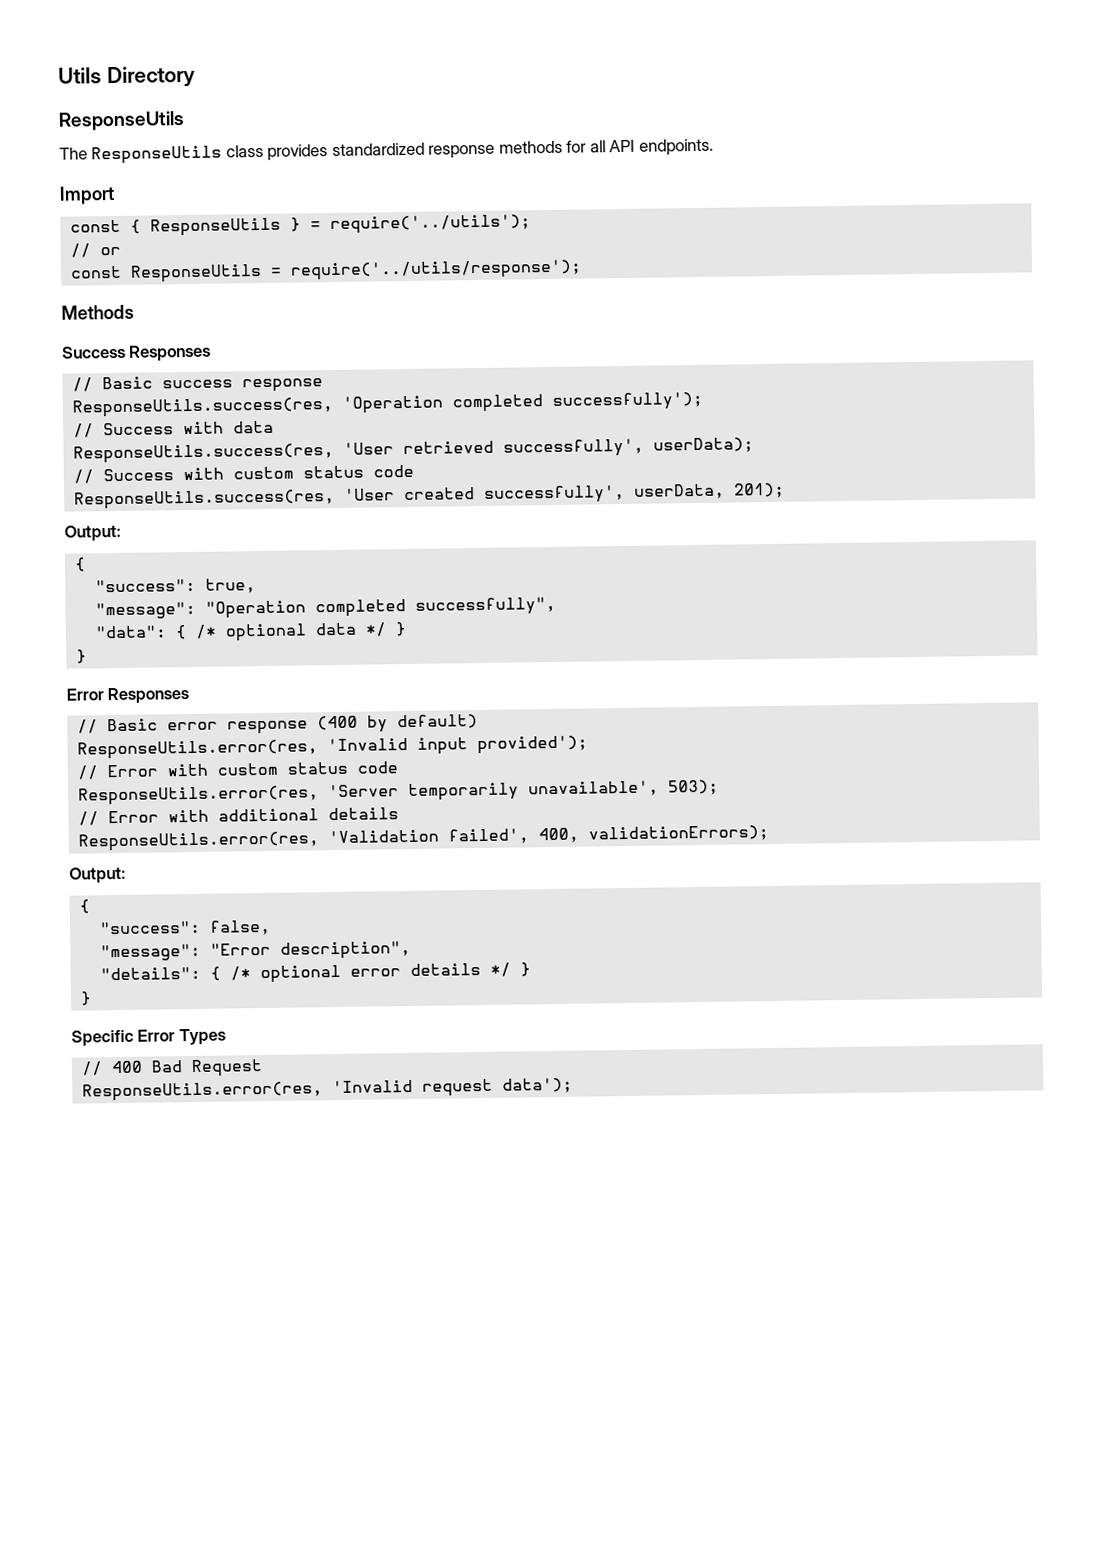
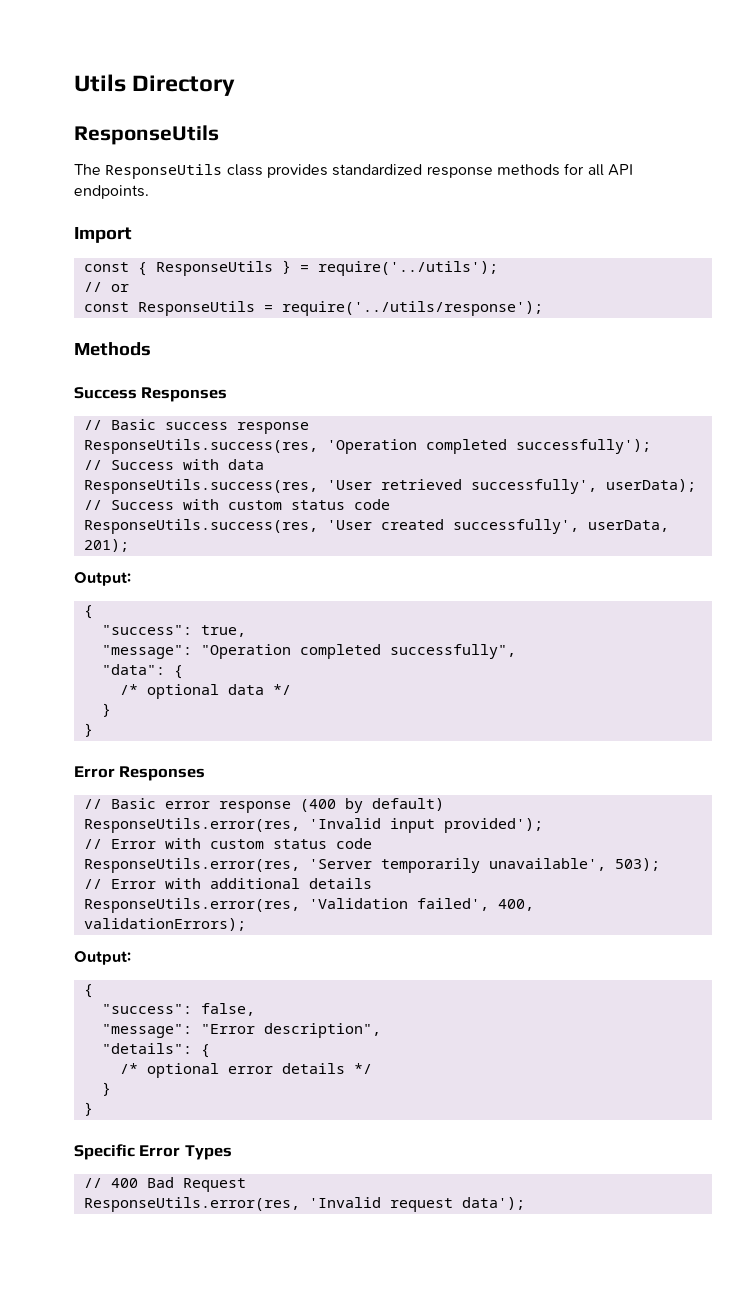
(187, 632) none -> (183, 672) //
(387, 629) none -> (291, 689) //
(221, 973) none -> (210, 1051) //
(511, 969) none -> (372, 1068) //

